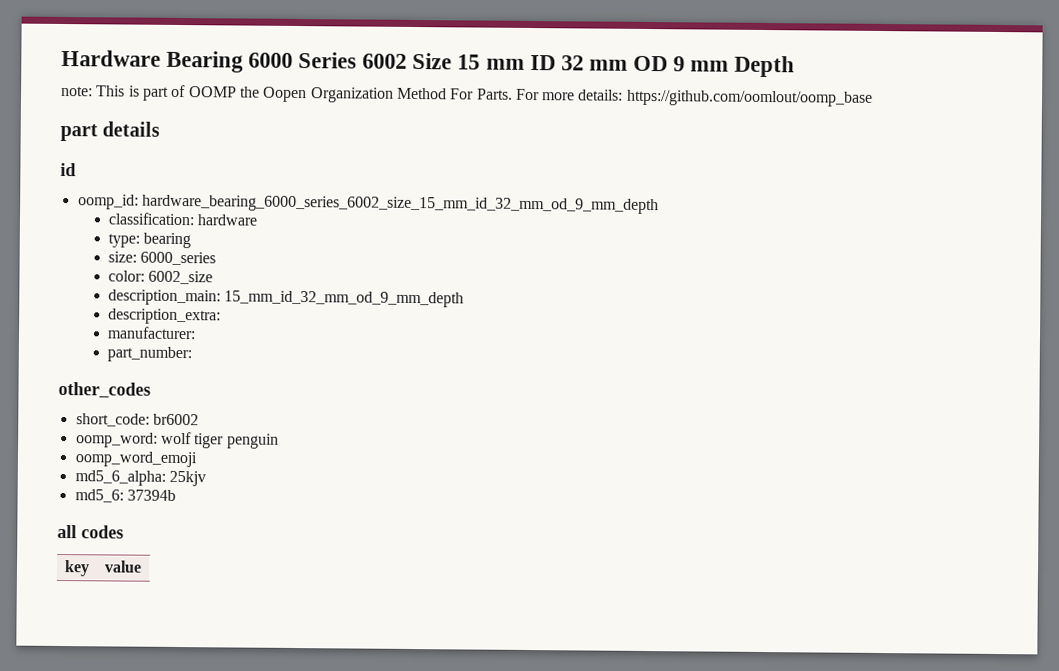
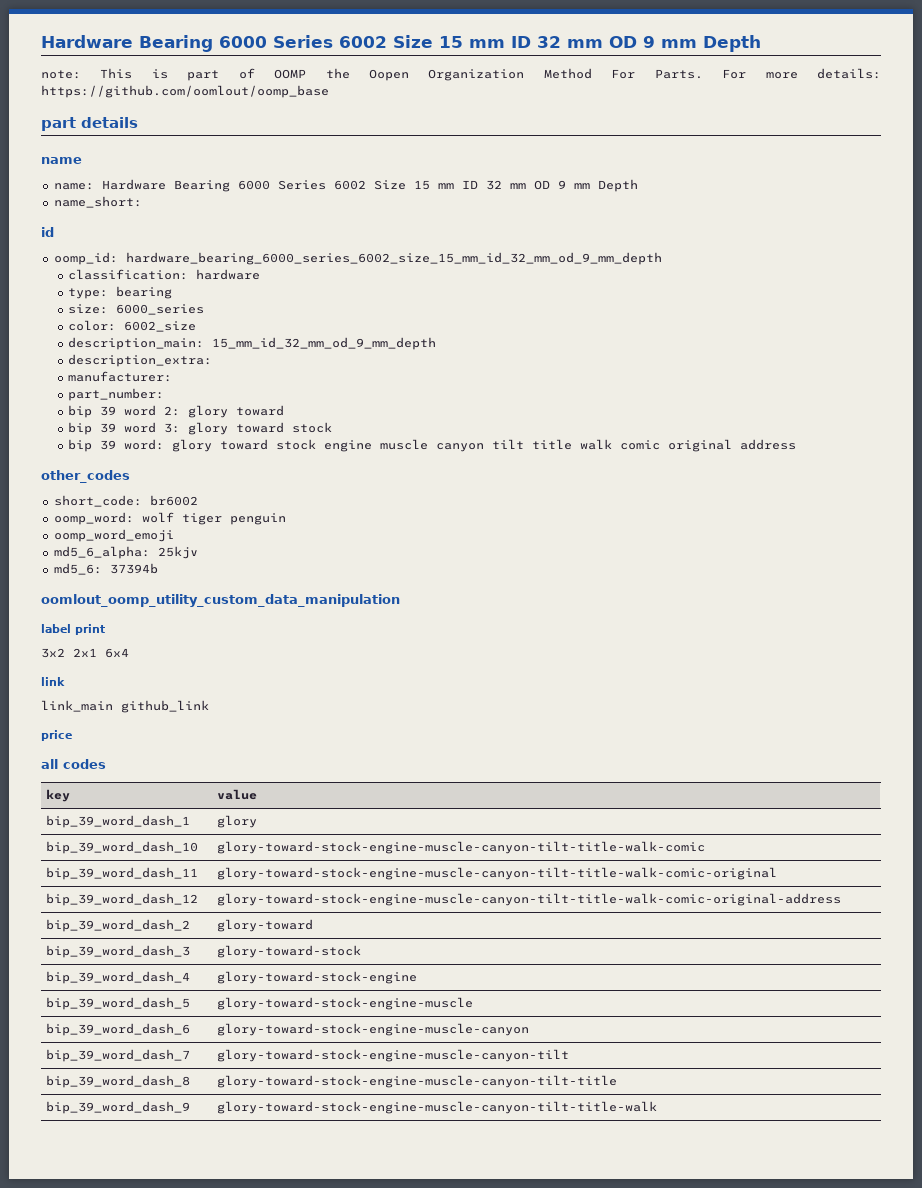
(161, 129) none -> [41,157,82,164] [53,179,638,192] [53,196,142,208] // name // name: Hardware Bearing 6000 Series 6002 Size 15 mm ID 32 mm OD 9 mm Depth // name_short:
(192, 354) none -> [68,405,285,418] [68,422,333,435] [68,439,797,452] // bip 39 word 2: glory toward // bip 39 word 3: glory toward stock // bip 39 word: glory toward stock engine muscle canyon tilt title walk comic original address
[57,524,124,539] [63,560,90,577] [103,560,142,573] all codes // key | value -> [41,594,400,607] [41,624,105,635] [41,648,129,658] [41,677,65,686] [41,700,209,713] [41,730,72,741] [41,759,106,769] [46,789,71,802] [217,789,258,800] [46,815,191,828] [217,815,258,828] [46,841,199,854] [217,841,706,854] [46,867,199,880] [217,867,778,880] [46,893,199,906] [217,893,842,906] [46,919,191,932] [217,919,314,932] [46,945,191,958] [217,945,362,958] [46,971,191,984] [217,971,418,984] [46,997,191,1010] [217,997,474,1010] [46,1023,191,1036] [217,1023,530,1036] [46,1049,191,1062] [217,1049,570,1062] [46,1075,191,1088] [217,1075,618,1088] [46,1101,191,1114] [217,1101,658,1114] oomlout_oomp_utility_custom_data_manipulation // label print // 3x2 2x1 6x4 // link // link_main github_link // price // all codes // key | value // bip_39_word_dash_1 | glory // bip_39_word_dash_10 | glory-toward-stock-engine-muscle-canyon-tilt-title-walk-comic // bip_39_word_dash_11 | glory-toward-stock-engine-muscle-canyon-tilt-title-walk-comic-original // bip_39_word_dash_12 | glory-toward-stock-engine-muscle-canyon-tilt-title-walk-comic-original-address // bip_39_word_dash_2 | glory-toward // bip_39_word_dash_3 | glory-toward-stock // bip_39_word_dash_4 | glory-toward-stock-engine // bip_39_word_dash_5 | glory-toward-stock-engine-muscle // bip_39_word_dash_6 | glory-toward-stock-engine-muscle-canyon // bip_39_word_dash_7 | glory-toward-stock-engine-muscle-canyon-tilt // bip_39_word_dash_8 | glory-toward-stock-engine-muscle-canyon-tilt-title // bip_39_word_dash_9 | glory-toward-stock-engine-muscle-canyon-tilt-title-walk

